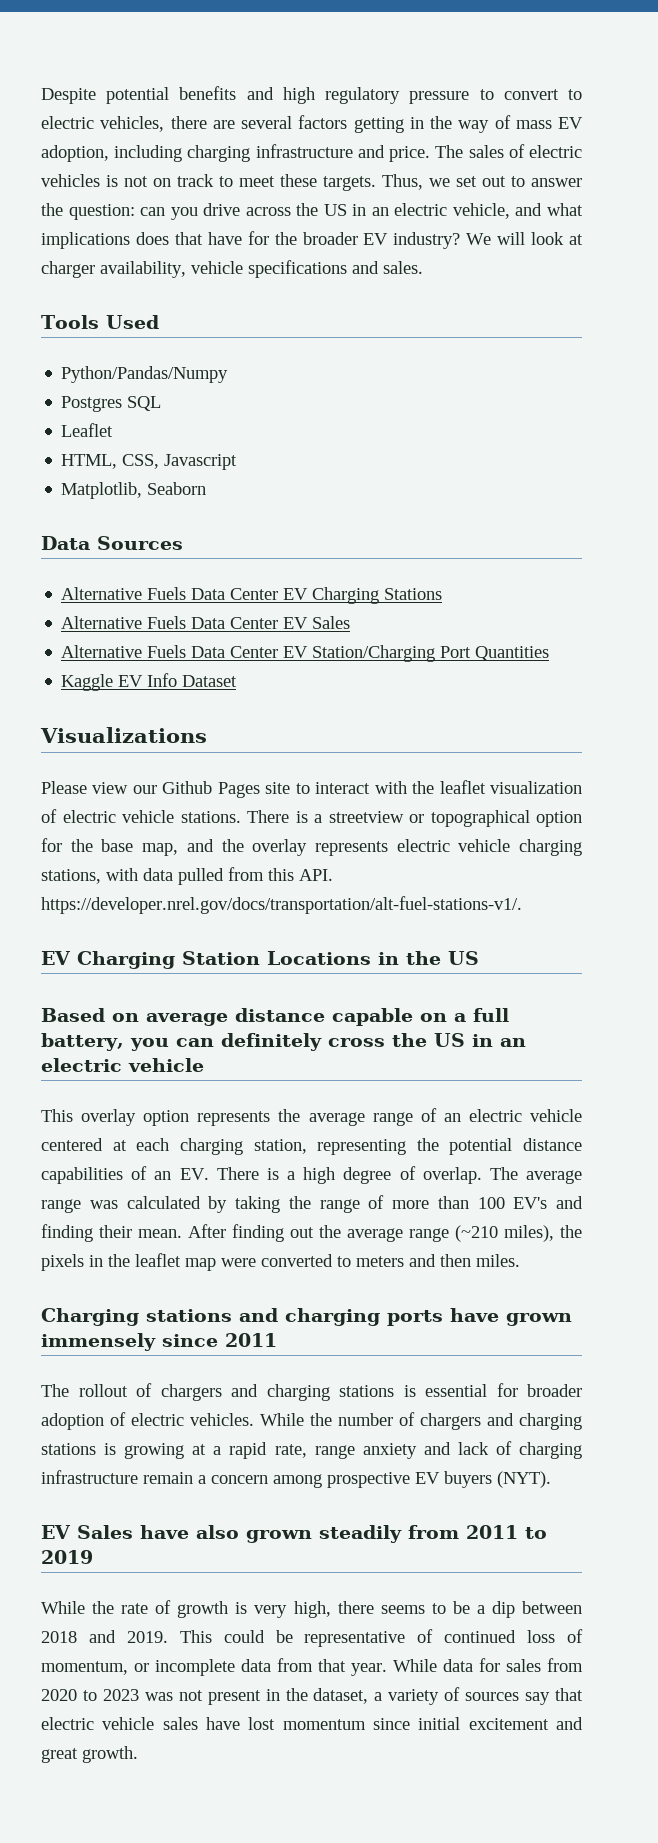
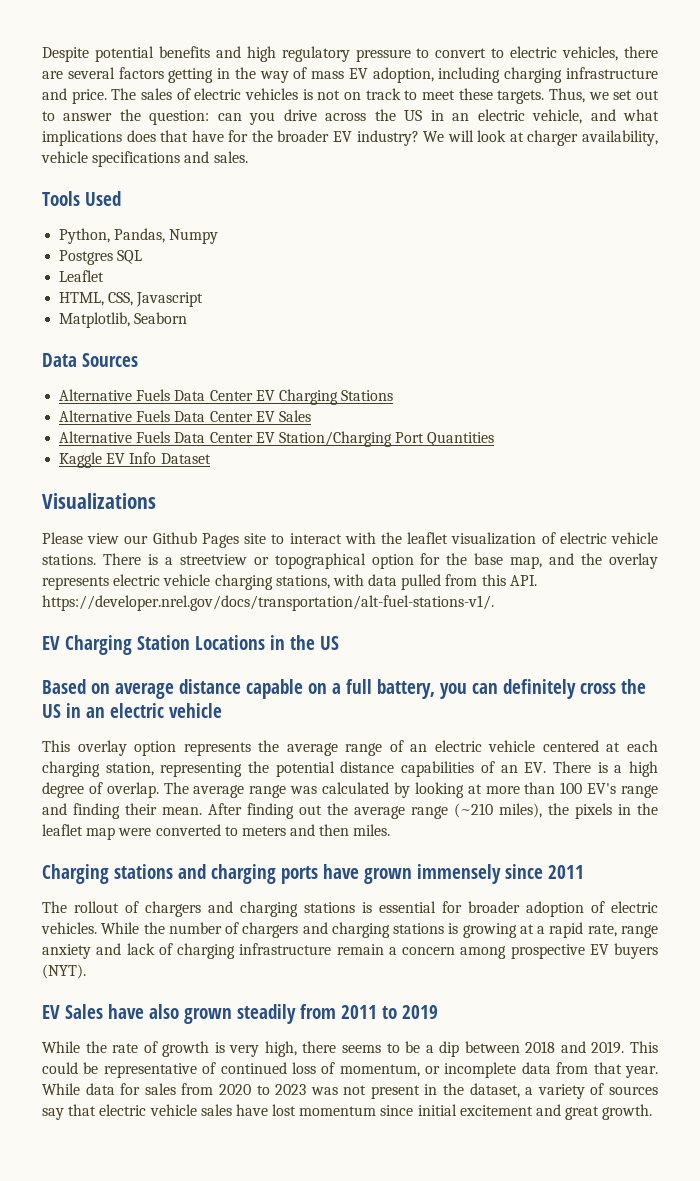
[61,366,229,383] Python/Pandas/Numpy -> [59,228,219,244] Python, Pandas, Numpy
[235,1195,385,1213] taking the range of -> [414,782,482,798] looking at
(548, 1203) none -> [621,785,659,798] range

